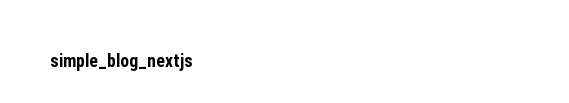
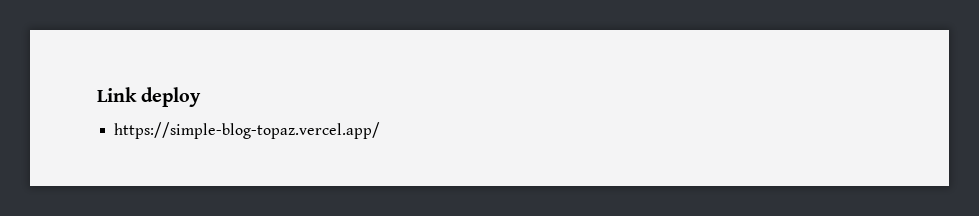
[50,53,193,71] simple_blog_nextjs -> [97,87,202,107] [114,122,381,139] Link deploy // https://simple-blog-topaz.vercel.app/

